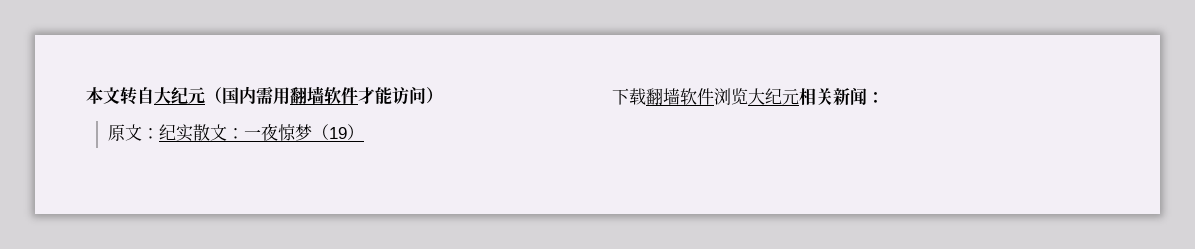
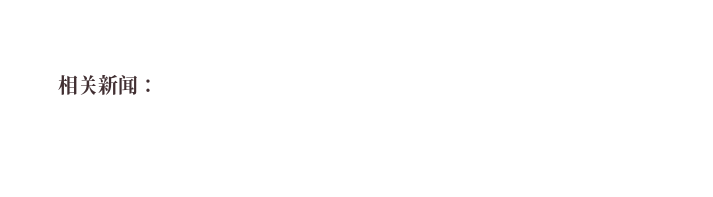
[86,86,443,105] [107,124,364,142] [612,88,799,105] 本文转自大纪元（国内需用翻墙软件才能访问） // 原文：纪实散文：一夜惊梦（19） // 下载翻墙软件浏览大纪元 -> (58, 85) none

